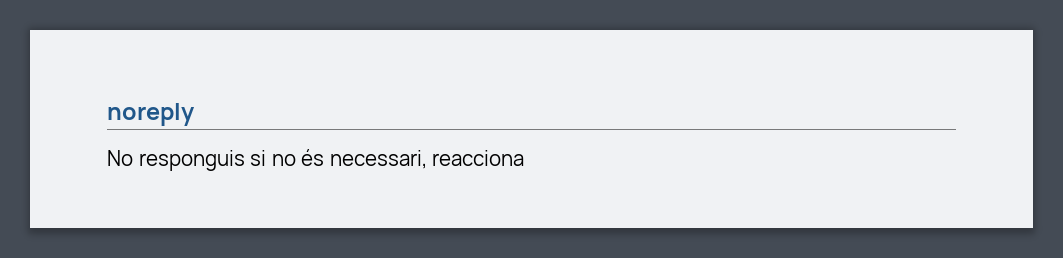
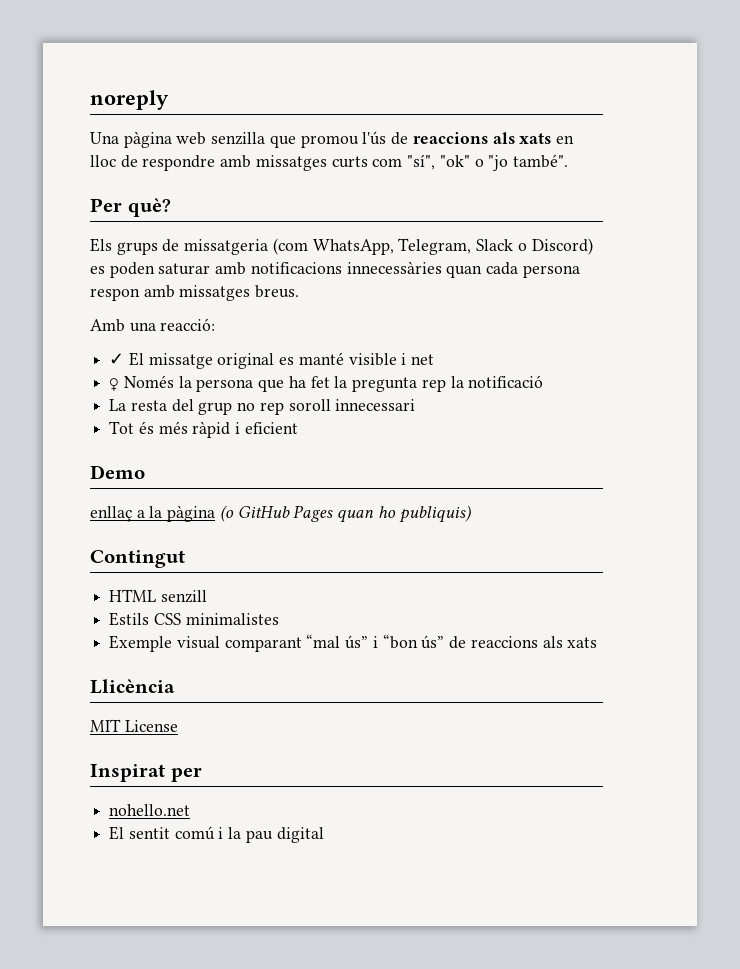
[107,149,525,171] No responguis si no és necessari, reacciona -> [90,131,574,148] [90,154,568,171] [90,198,171,217] [90,238,593,255] [90,261,580,278] [90,285,300,301] [90,318,216,332] [109,352,435,369] [109,375,544,392] [109,399,416,415] [109,421,298,438] [90,465,145,479] [90,505,471,523] [90,550,185,568] [109,589,207,603] [109,612,279,626] [109,634,598,652] [90,679,175,694] [90,719,178,732] [90,764,202,782] [109,804,191,816] [109,826,324,843] Una pàgina web senzilla que promou l'ús de reaccions als xats en lloc de respondre amb missatges curts com "sí", "ok" o "jo també". // Per què? // Els grups de missatgeria (com WhatsApp, Telegram, Slack o Discord) es poden saturar amb notificacions innecessàries quan cada persona respon amb missatges breus. // Amb una reacció: // ✓ El missatge original es manté visible i net // ♀ Només la persona que ha fet la pregunta rep la notificació // La resta del grup no rep soroll innecessari // Tot és més ràpid i eficient // Demo // enllaç a la pàgina (o GitHub Pages quan ho publiquis) // Contingut // HTML senzill // Estils CSS minimalistes // Exemple visual comparant “mal ús” i “bon ús” de reaccions als xats // Llicència // MIT License // Inspirat per // nohello.net // El sentit comú i la pau digital

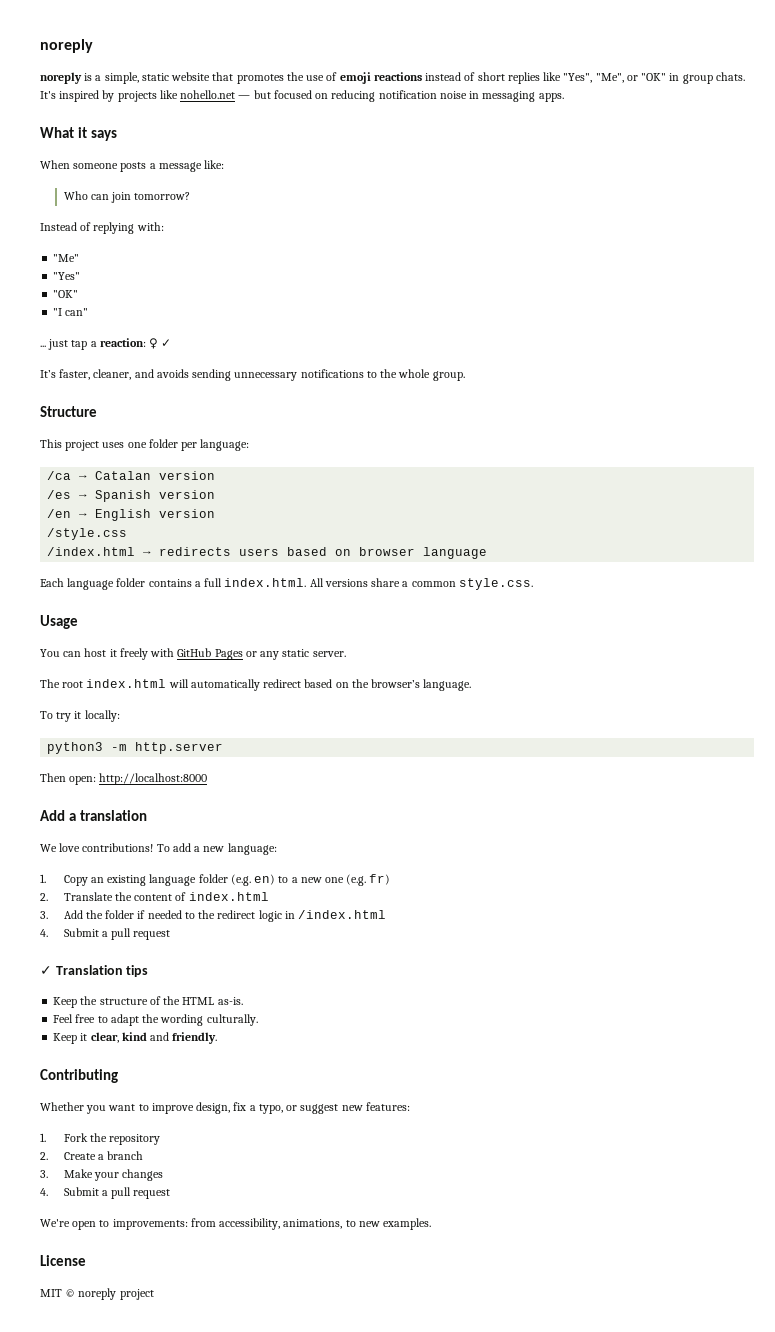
[90,131,574,148] [90,154,568,171] [90,198,171,217] [90,238,593,255] [90,261,580,278] [90,285,300,301] [90,318,216,332] [109,352,435,369] [109,375,544,392] [109,399,416,415] [109,421,298,438] [90,465,145,479] [90,505,471,523] [90,550,185,568] [109,589,207,603] [109,612,279,626] [109,634,598,652] [90,679,175,694] [90,719,178,732] [90,764,202,782] [109,804,191,816] [109,826,324,843] Una pàgina web senzilla que promou l'ús de reaccions als xats en lloc de respondre amb missatges curts com "sí", "ok" o "jo també". // Per què? // Els grups de missatgeria (com WhatsApp, Telegram, Slack o Discord) es poden saturar amb notificacions innecessàries quan cada persona respon amb missatges breus. // Amb una reacció: // ✓ El missatge original es manté visible i net // ♀ Només la persona que ha fet la pregunta rep la notificació // La resta del grup no rep soroll innecessari // Tot és més ràpid i eficient // Demo // enllaç a la pàgina (o GitHub Pages quan ho publiquis) // Contingut // HTML senzill // Estils CSS minimalistes // Exemple visual comparant “mal ús” i “bon ús” de reaccions als xats // Llicència // MIT License // Inspirat per // nohello.net // El sentit comú i la pau digital -> [40,72,745,84] [40,90,564,102] [40,127,117,141] [40,160,225,172] [63,191,191,203] [40,222,164,234] [53,254,80,262] [53,272,81,280] [53,290,79,298] [53,308,89,316] [40,338,172,350] [40,369,465,381] [40,406,97,417] [40,439,250,451] [47,471,216,480] [47,490,216,502] [47,509,216,521] [47,528,128,540] [47,547,488,559] [40,578,533,590] [40,615,78,629] [40,648,346,660] [40,679,472,691] [40,710,120,722] [47,742,224,754] [40,773,208,785] [40,810,147,821] [40,843,277,855] [40,874,391,886] [40,892,269,901] [40,910,386,922] [40,928,171,940] [40,965,149,977] [53,996,243,1008] [53,1014,258,1026] [53,1032,218,1044] [40,1069,118,1083] [40,1102,410,1114] [40,1133,161,1145] [40,1151,144,1160] [40,1169,164,1181] [40,1187,171,1199] [40,1218,432,1230] [40,1255,86,1266] [40,1288,154,1300] noreply is a simple, static website that promotes the use of emoji reactions instead of short replies like "Yes", "Me", or "OK" in group chats. It's inspired by projects like nohello.net — but focused on reducing notification noise in messaging apps. // What it says // When someone posts a message like: // Who can join tomorrow? // Instead of replying with: // "Me" // "Yes" // "OK" // "I can" // ... just tap a reaction: ♀ ✓ // It’s faster, cleaner, and avoids sending unnecessary notifications to the whole group. // Structure // This project uses one folder per language: // /ca → Catalan version // /es → Spanish version // /en → English version // /style.css // /index.html → redirects users based on browser language // Each language folder contains a full index.html. All versions share a common style.css. // Usage // You can host it freely with GitHub Pages or any static server. // The root index.html will automatically redirect based on the browser’s language. // To try it locally: // python3 -m http.server // Then open: http://localhost:8000 // Add a translation // We love contributions! To add a new language: // 1. Copy an existing language folder (e.g. en) to a new one (e.g. fr) // 2. Translate the content of index.html // 3. Add the folder if needed to the redirect logic in /index.html // 4. Submit a pull request // ✓ Translation tips // Keep the structure of the HTML as-is. // Feel free to adapt the wording culturally. // Keep it clear, kind and friendly. // Contributing // Whether you want to improve design, fix a typo, or suggest new features: // 1. Fork the repository // 2. Create a branch // 3. Make your changes // 4. Submit a pull request // We're open to improvements: from accessibility, animations, to new examples. // License // MIT © noreply project

